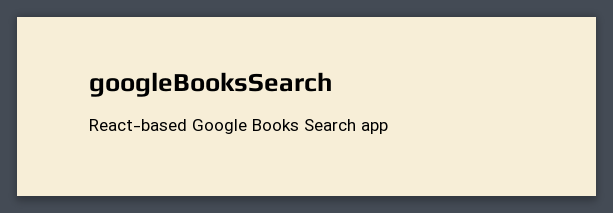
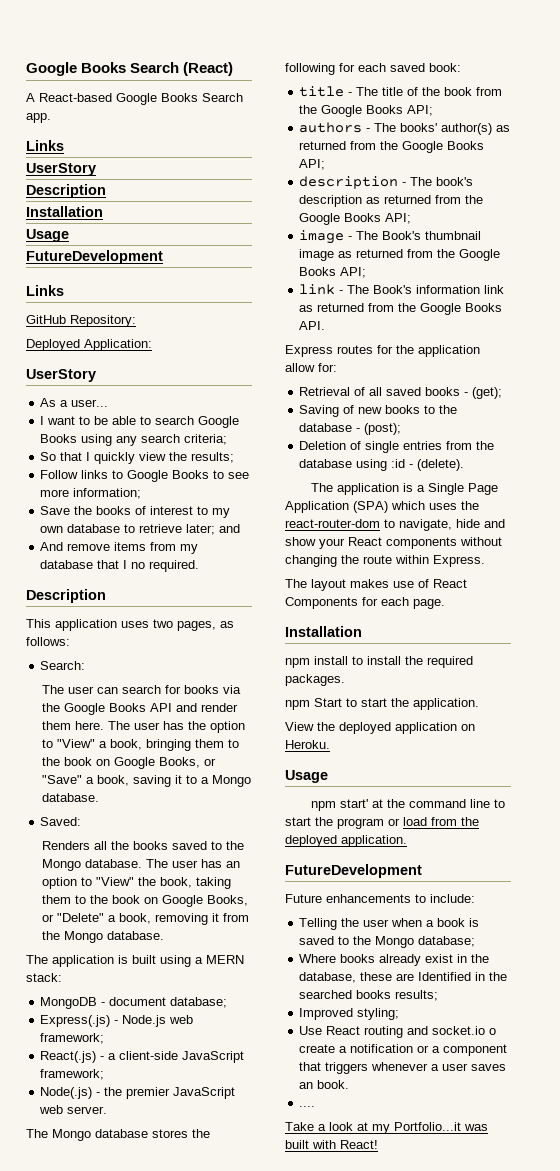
[89,72,332,97] [89,119,388,134] googleBooksSearch // React-based Google Books Search app -> [26,62,234,76] [26,93,243,105] [26,113,51,123] [26,140,64,151] [26,163,96,176] [26,184,106,198] [26,206,103,217] [26,229,69,242] [26,250,163,264] [26,285,64,296] [26,315,136,327] [26,339,152,351] [26,369,96,382] [40,398,109,407] [40,416,240,428] [40,434,228,446] [40,452,235,464] [40,470,250,482] [40,488,142,499] [40,506,231,518] [40,524,241,535] [40,542,199,554] [40,560,200,572] [26,589,106,603] [26,619,234,631] [26,637,70,646] [40,661,86,670] [42,685,242,694] [42,703,239,715] [42,721,246,733] [42,739,240,751] [42,757,217,769] [42,775,252,787] [42,793,100,802] [40,817,82,826] [42,841,245,850] [42,859,241,871] [42,877,232,889] [42,895,249,907] [42,913,250,925] [42,931,165,943] [26,955,244,967] [26,973,62,982] [40,997,228,1009] [40,1015,194,1027] [40,1033,105,1044] [40,1051,245,1063] [40,1069,105,1080] [40,1087,236,1099] [39,1105,108,1114] [26,1129,210,1141] [285,63,461,75] [299,86,503,97] [299,105,434,117] [299,122,511,135] [299,141,485,153] [299,159,326,170] [299,176,474,189] [299,195,484,207] [299,213,412,225] [299,230,482,244] [299,249,501,261] [299,267,367,278] [299,284,505,295] [299,303,503,315] [299,321,326,330] [285,345,480,357] [285,363,337,372] [299,387,503,399] [299,405,458,417] [299,423,402,435] [299,441,495,453] [299,459,465,471] [311,483,499,495] [285,501,479,513] [285,519,505,531] [285,537,502,549] [285,555,485,567] [285,579,467,591] [285,597,445,609] [285,626,362,637] [285,656,473,668] [285,674,345,686] [285,698,479,710] [285,722,475,734] [285,740,330,749] [285,770,328,783] [311,799,506,811] [285,817,479,829] [285,835,407,847] [285,864,422,878] [285,894,475,903] [299,918,480,930] [299,936,476,948] [299,954,490,966] [299,972,508,983] [299,990,439,1001] [299,1008,400,1020] [299,1026,497,1038] [299,1044,508,1056] [299,1062,507,1074] [299,1080,350,1089] [299,1106,316,1107] [285,1122,488,1134] [285,1140,378,1149] Google Books Search (React) // A React-based Google Books Search app. // Links // UserStory // Description // Installation // Usage // FutureDevelopment // Links // GitHub Repository: // Deployed Application: // UserStory // As a user... // I want to be able to search Google Books using any search criteria; // So that I quickly view the results; // Follow links to Google Books to see more information; // Save the books of interest to my own database to retrieve later; and // And remove items from my database that I no required. // Description // This application uses two pages, as follows: // Search: // The user can search for books via the Google Books API and render them here. The user has the option to "View" a book, bringing them to the book on Google Books, or "Save" a book, saving it to a Mongo database. // Saved: // Renders all the books saved to the Mongo database. The user has an option to "View" the book, taking them to the book on Google Books, or "Delete" a book, removing it from the Mongo database. // The application is built using a MERN stack: // MongoDB - document database; // Express(.js) - Node.js web framework; // React(.js) - a client-side JavaScript framework; // Node(.js) - the premier JavaScript web server. // The Mongo database stores the following for each saved book: // title - The title of the book from the Google Books API; // authors - The books' author(s) as returned from the Google Books API; // description - The book's description as returned from the Google Books API; // image - The Book's thumbnail image as returned from the Google Books API; // link - The Book's information link as returned from the Google Books API. // Express routes for the application allow for: // Retrieval of all saved books - (get); // Saving of new books to the database - (post); // Deletion of single entries from the database using :id - (delete). // The application is a Single Page Application (SPA) which uses the react-router-dom to navigate, hide and show your React components without changing the route within Express. // The layout makes use of React Components for each page. // Installation // npm install to install the required packages. // npm Start to start the application. // View the deployed application on Heroku. // Usage // npm start' at the command line to start the program or load from the deployed application. // FutureDevelopment // Future enhancements to include: // Telling the user when a book is saved to the Mongo database; // Where books already exist in the database, these are Identified in the searched books results; // Improved styling; // Use React routing and socket.io o create a notification or a component that triggers whenever a user saves an book. // .... // Take a look at my Portfolio...it was built with React!

